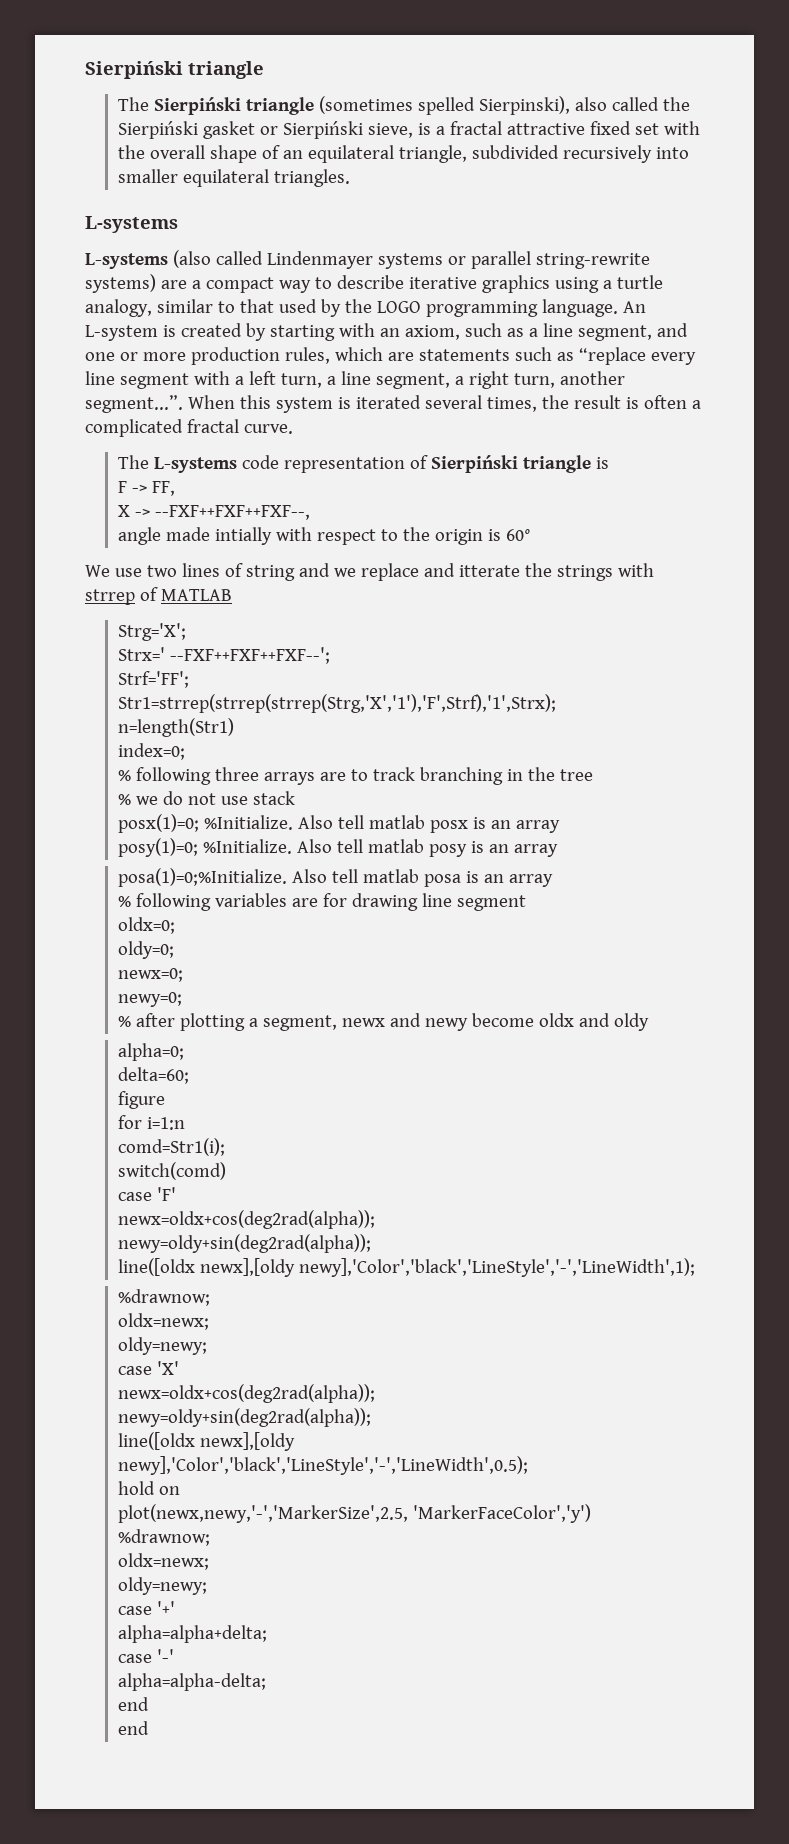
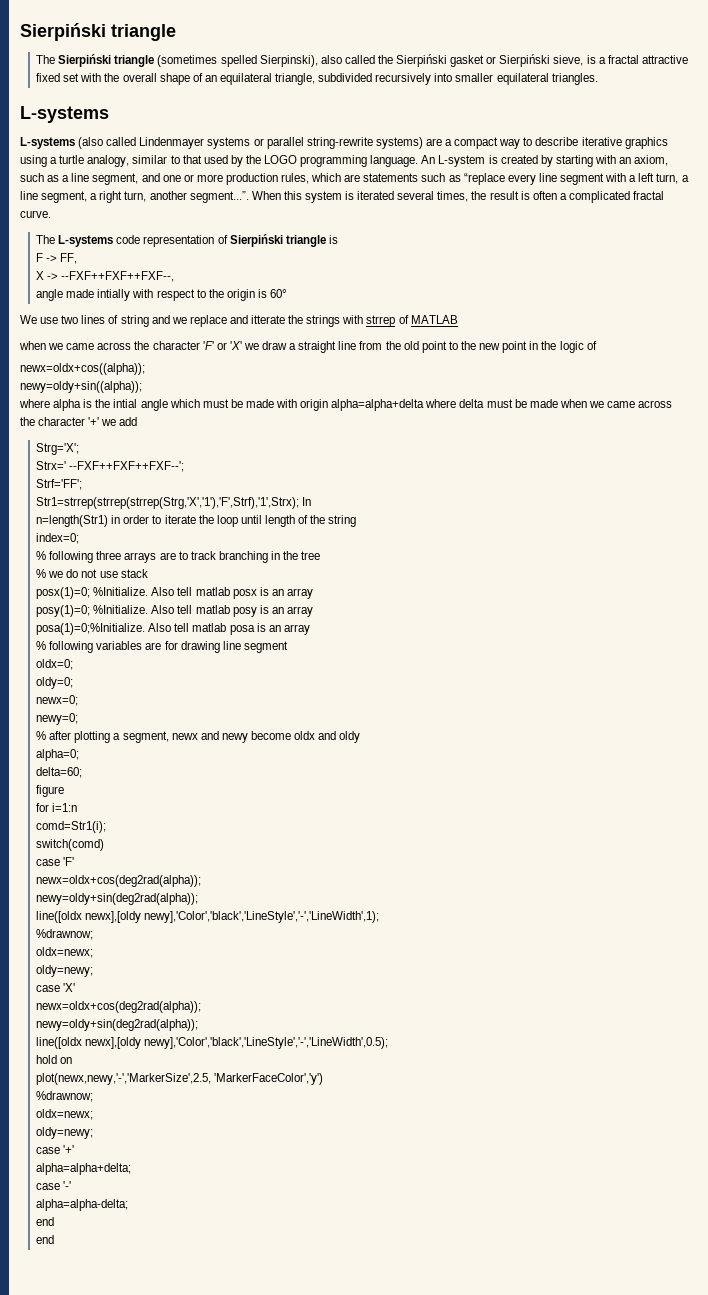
(232, 595) none -> [19,341,597,353] [20,363,145,375] [20,381,142,393] [19,399,673,411] [20,417,138,426] // when we came across the character 'F' or 'X' we draw a straight line from the old point to the new point in the logic of // newx=oldx+cos((alpha)); // newy=oldy+sin((alpha)); // where alpha is the intial angle which must be made with origin alpha=alpha+delta where delta must be made when we came across the character '+' we add
(557, 703) none -> [302,497,312,506] In
(235, 727) none -> [111,515,357,527] in order to iterate the loop until length of the string

